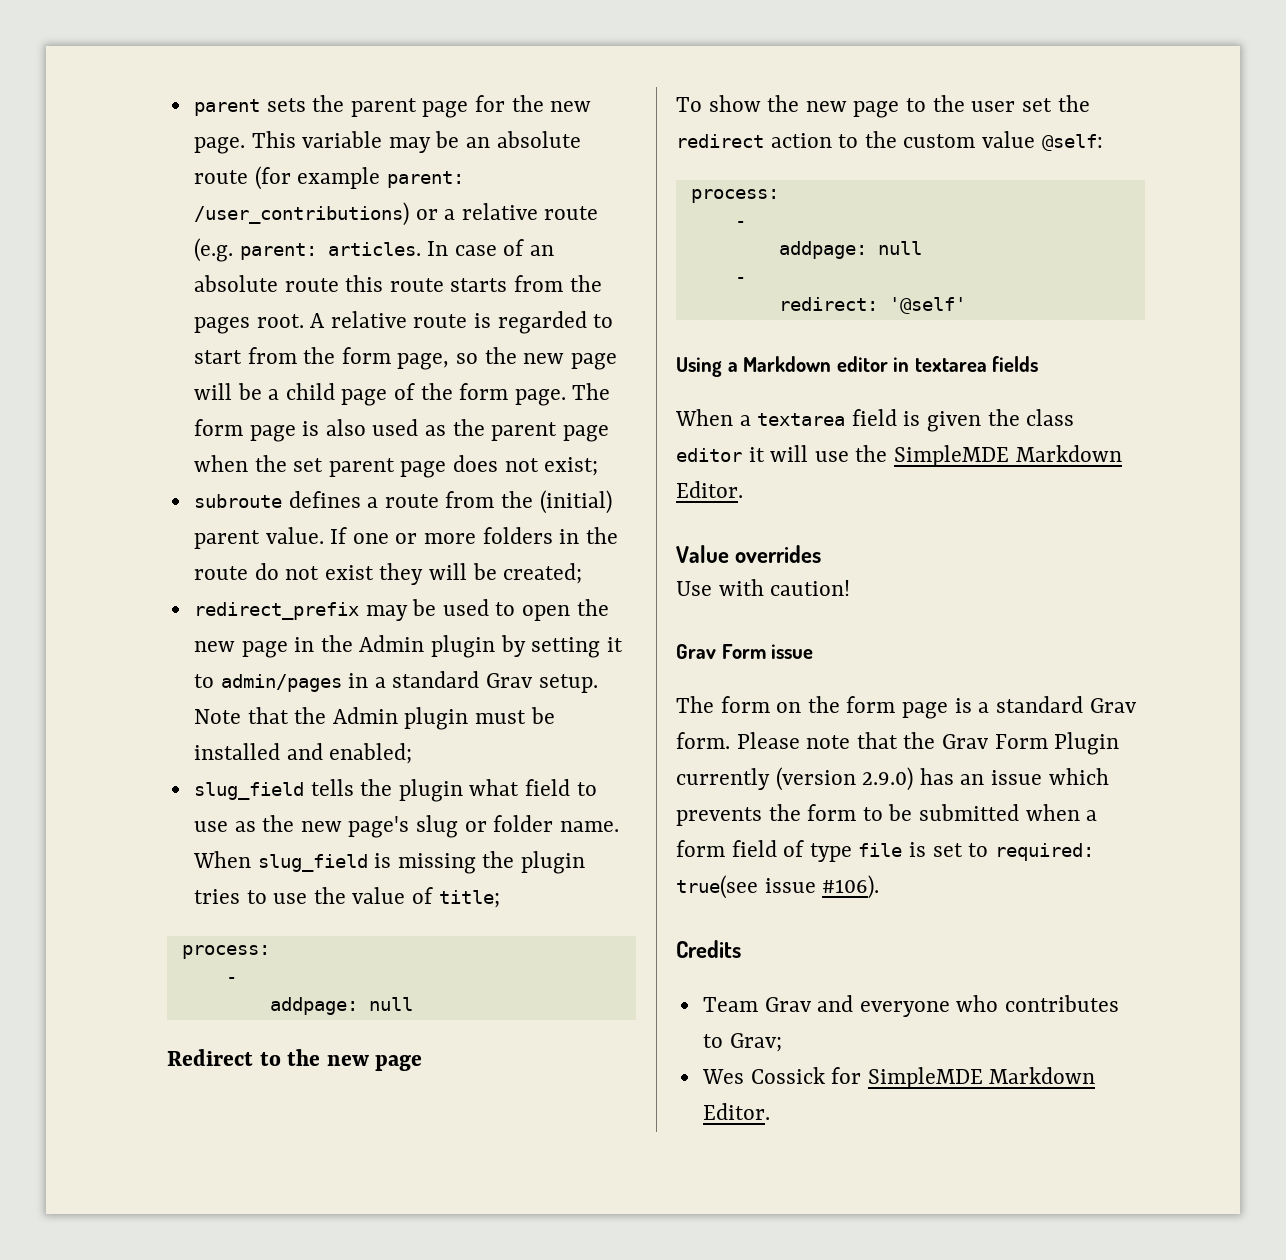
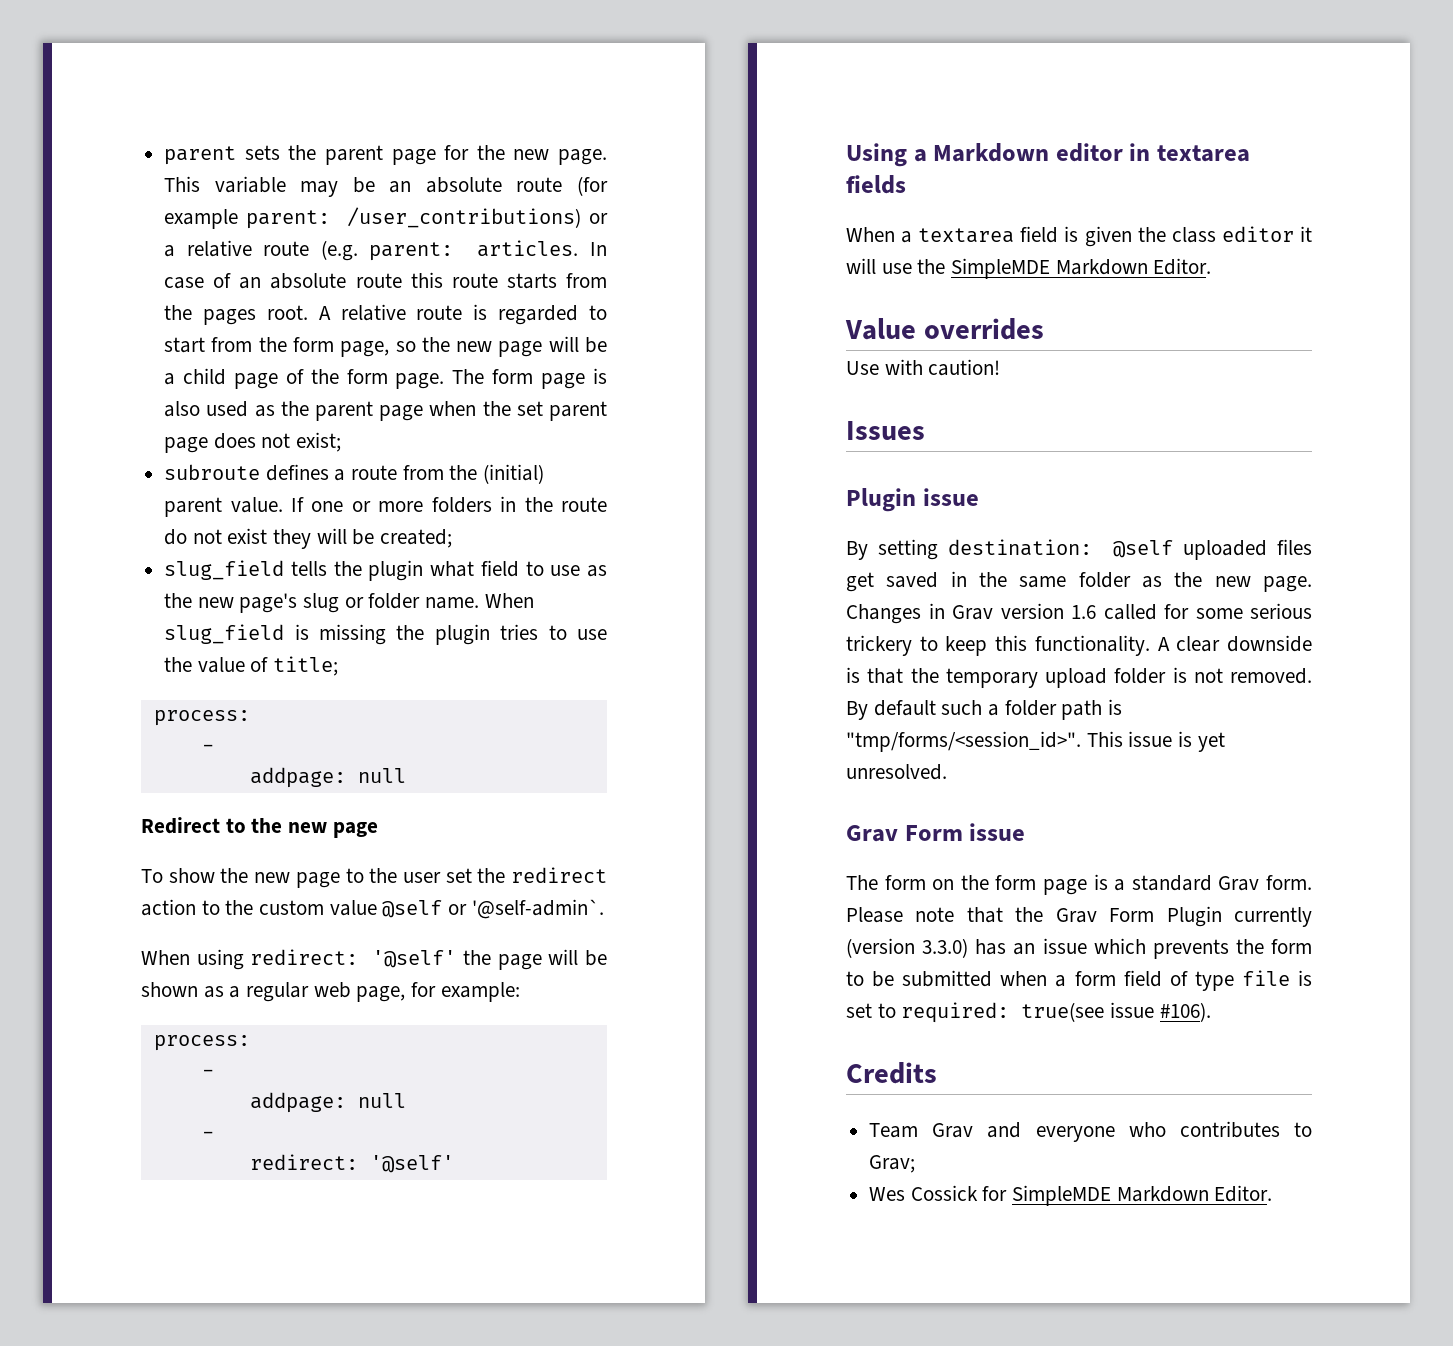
[193,599,609,621] [193,635,623,658] [193,671,598,693] [193,707,555,730] [193,743,413,764] // redirect_prefix may be used to open the new page in the Admin plugin by setting it to admin/pages in a standard Grav setup. Note that the Admin plugin must be installed and enabled; -> (453, 538) none
[1041,134,1103,151] @self: -> [382,899,604,919] [141,949,607,970] [141,982,520,1002] @self or '@self-admin`. // When using redirect: '@self' the page will be shown as a regular web page, for example:
(851, 588) none -> [846,421,925,440] [846,488,979,512] [846,539,1312,560] [846,571,1312,592] [846,603,1312,624] [846,635,1312,656] [846,667,1312,688] [846,699,1123,720] [846,731,1225,752] [846,764,947,780] // Issues // Plugin issue // By setting destination: @self uploaded files get saved in the same folder as the new page. Changes in Grav version 1.6 called for some serious trickery to keep this functionality. A clear downside is that the temporary upload folder is not removed. By default such a folder path is "tmp/forms/<session_id>". This issue is yet unresolved.
[862,767,914,791] 2.9.0) -> [922,938,969,958] 3.3.0)

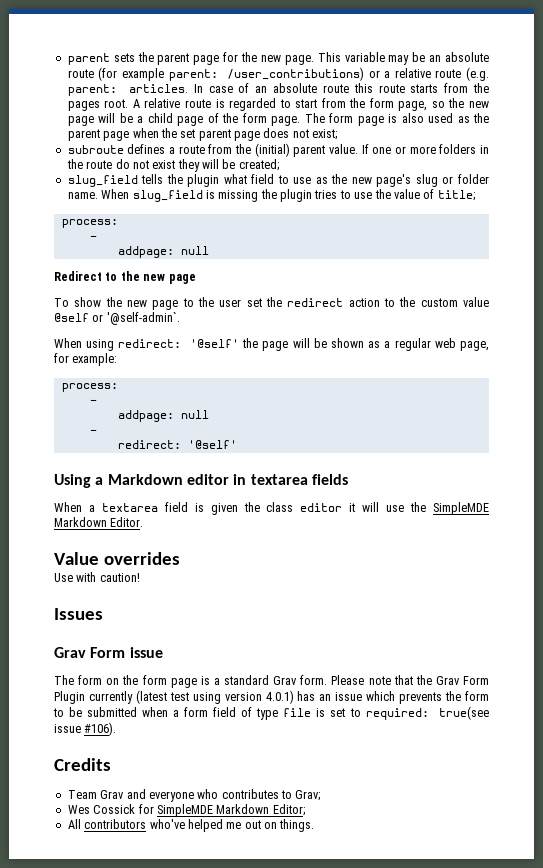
[846,488,979,512] [846,539,1312,560] [846,571,1312,592] [846,603,1312,624] [846,635,1312,656] [846,667,1312,688] [846,699,1123,720] [846,731,1225,752] [846,764,947,780] // Plugin issue // By setting destination: @self uploaded files get saved in the same folder as the new page. Changes in Grav version 1.6 called for some serious trickery to keep this functionality. A clear downside is that the temporary upload folder is not removed. By default such a folder path is "tmp/forms/<session_id>". This issue is yet unresolved. -> (103, 614) none
[846,938,969,958] (version 3.3.0) -> [135,690,294,704] (latest test using version 4.0.1)
[1214,1185,1273,1202] Editor. -> [272,804,305,816] [67,819,315,832] Editor; // All contributors who've helped me out on things.

